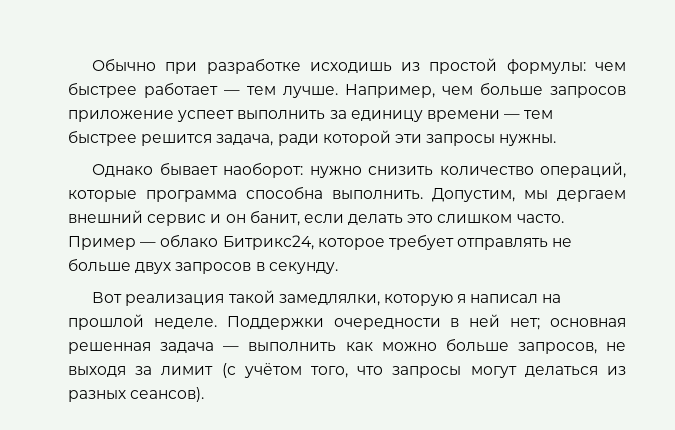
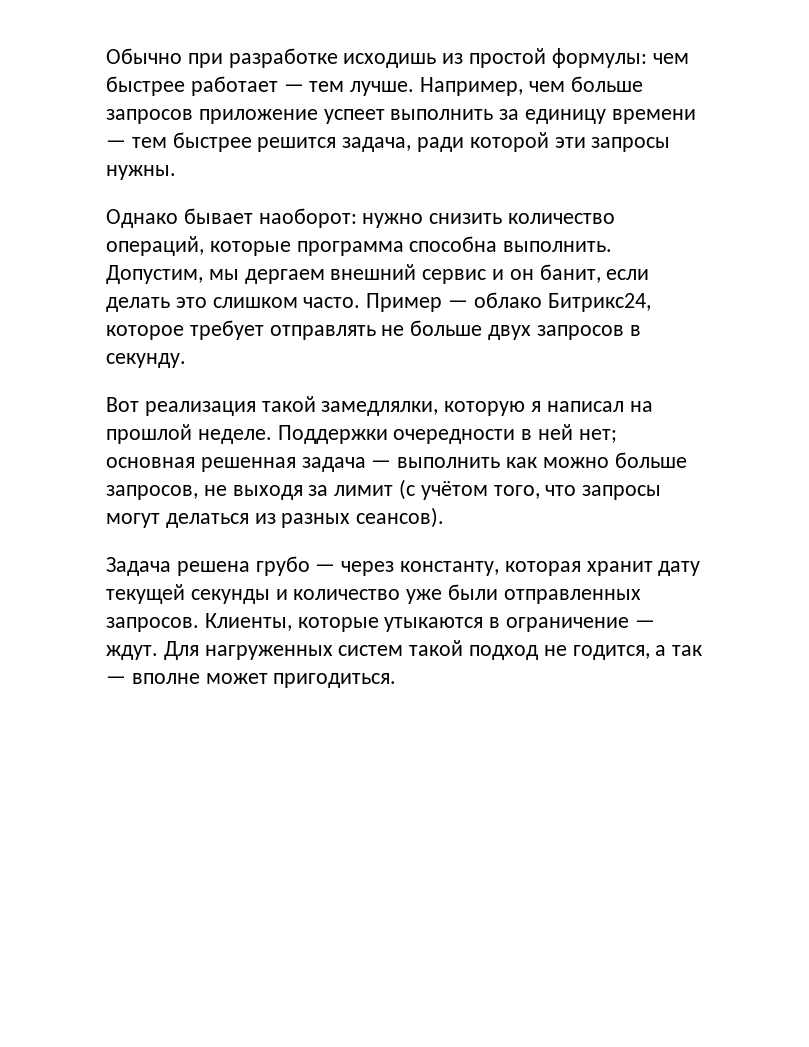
(205, 394) none -> [106,556,701,576] [106,584,641,604] [106,613,655,632] [106,640,703,660] [106,673,397,688] // Задача решена грубо — через константу, которая хранит дату текущей секунды и количество уже были отправленных запросов. Клиенты, которые утыкаются в ограничение — ждут. Для нагруженных систем такой подход не годится, а так — вполне может пригодиться.

